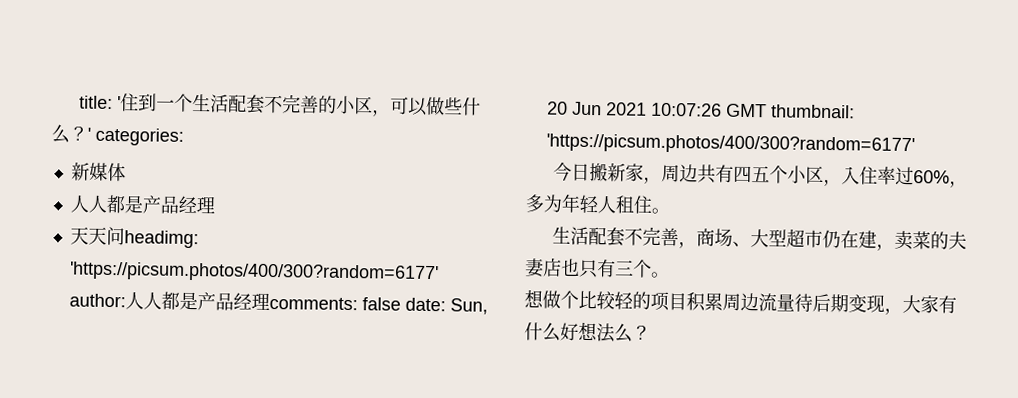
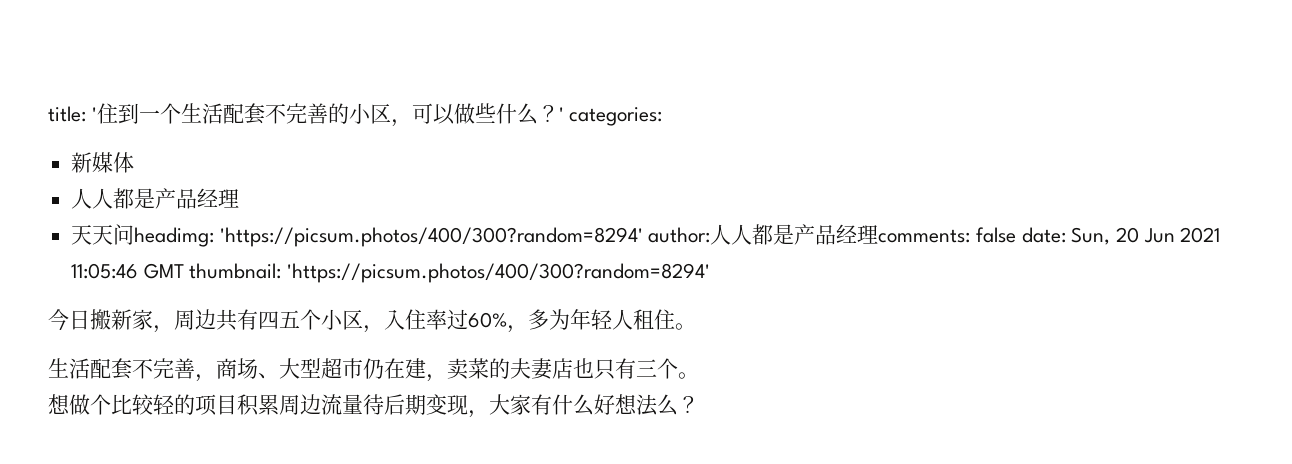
[68,261,439,284] 'https://picsum.photos/400/300?random=6177' -> [219,227,643,247] 'https://picsum.photos/400/300?random=8294'
[650,102,722,117] 10:07:26 -> [71,263,139,279] 11:05:46
[545,133,915,156] 'https://picsum.photos/400/300?random=6177' -> [287,263,711,283] 'https://picsum.photos/400/300?random=8294'

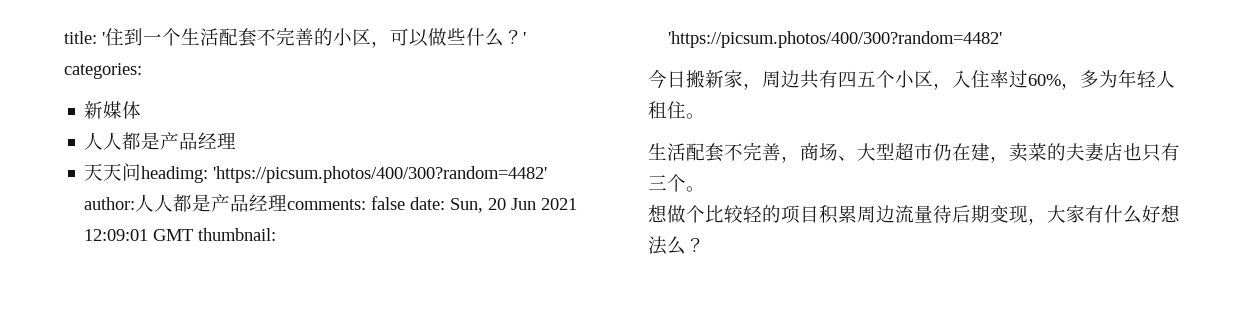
[219,227,643,247] 'https://picsum.photos/400/300?random=8294' -> [213,166,548,183] 'https://picsum.photos/400/300?random=4482'
[71,263,139,279] 11:05:46 -> [84,229,149,241] 12:09:01
[287,263,711,283] 'https://picsum.photos/400/300?random=8294' -> [668,31,1003,48] 'https://picsum.photos/400/300?random=4482'

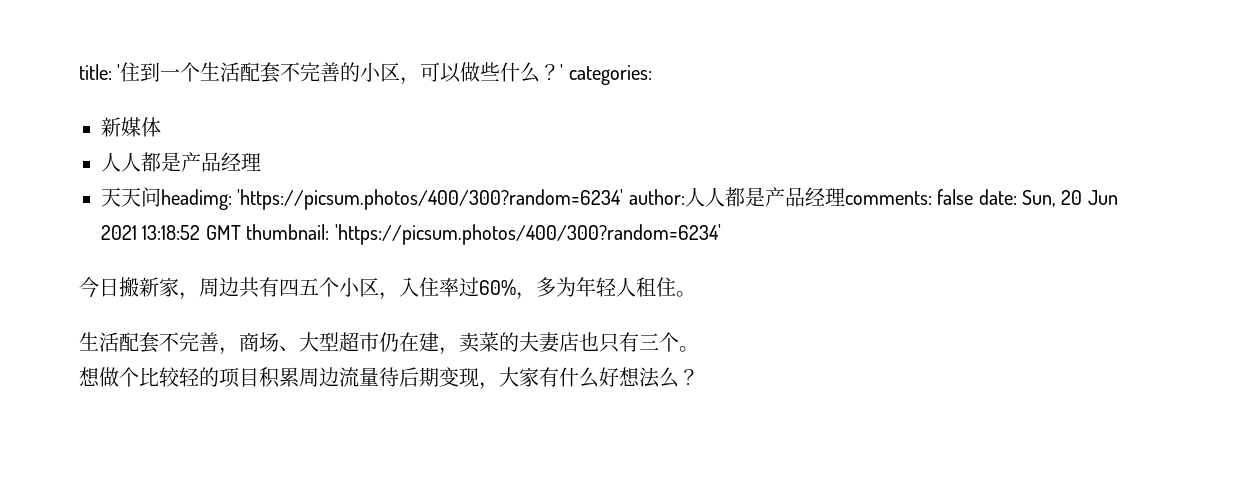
[213,166,548,183] 'https://picsum.photos/400/300?random=4482' -> [237,189,624,210] 'https://picsum.photos/400/300?random=6234'
[84,229,149,241] 12:09:01 -> [142,225,201,240] 13:18:52
[668,31,1003,48] 'https://picsum.photos/400/300?random=4482' -> [334,224,721,245] 'https://picsum.photos/400/300?random=6234'

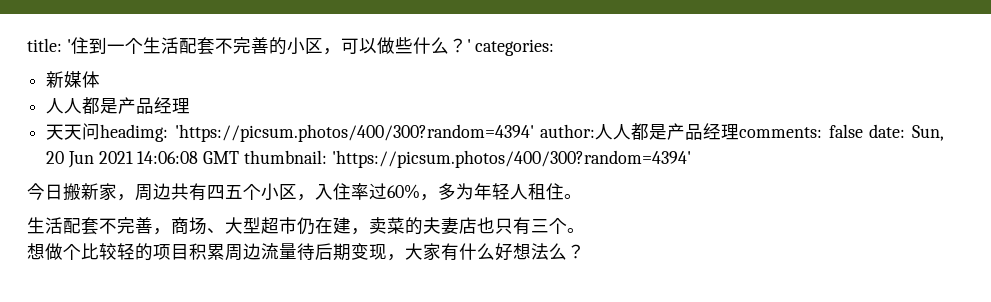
[237,189,624,210] 'https://picsum.photos/400/300?random=6234' -> [174,124,534,142] 'https://picsum.photos/400/300?random=4394'
[142,225,201,240] 13:18:52 -> [137,151,199,164] 14:06:08
[334,224,721,245] 'https://picsum.photos/400/300?random=6234' -> [331,150,691,168] 'https://picsum.photos/400/300?random=4394'

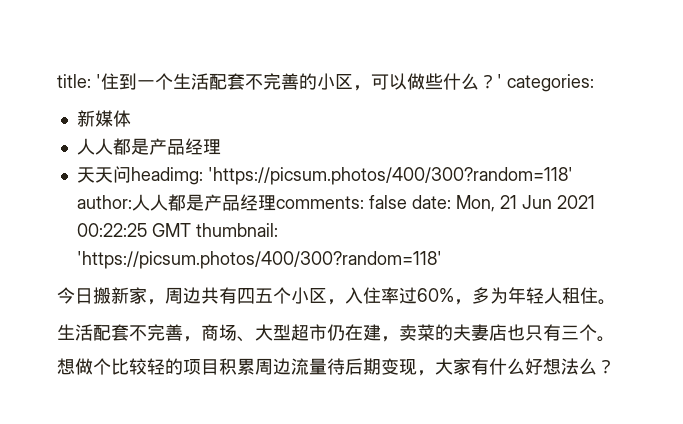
[174,124,534,142] 'https://picsum.photos/400/300?random=4394' -> [207,167,573,185] 'https://picsum.photos/400/300?random=118'
[911,125,944,141] [46,151,65,164] Sun, 20 -> [455,195,517,212] Mon, 21
[137,151,199,164] 14:06:08 -> [76,223,147,237] 00:22:25
[331,150,691,168] 'https://picsum.photos/400/300?random=4394' -> [76,251,442,269] 'https://picsum.photos/400/300?random=118'

